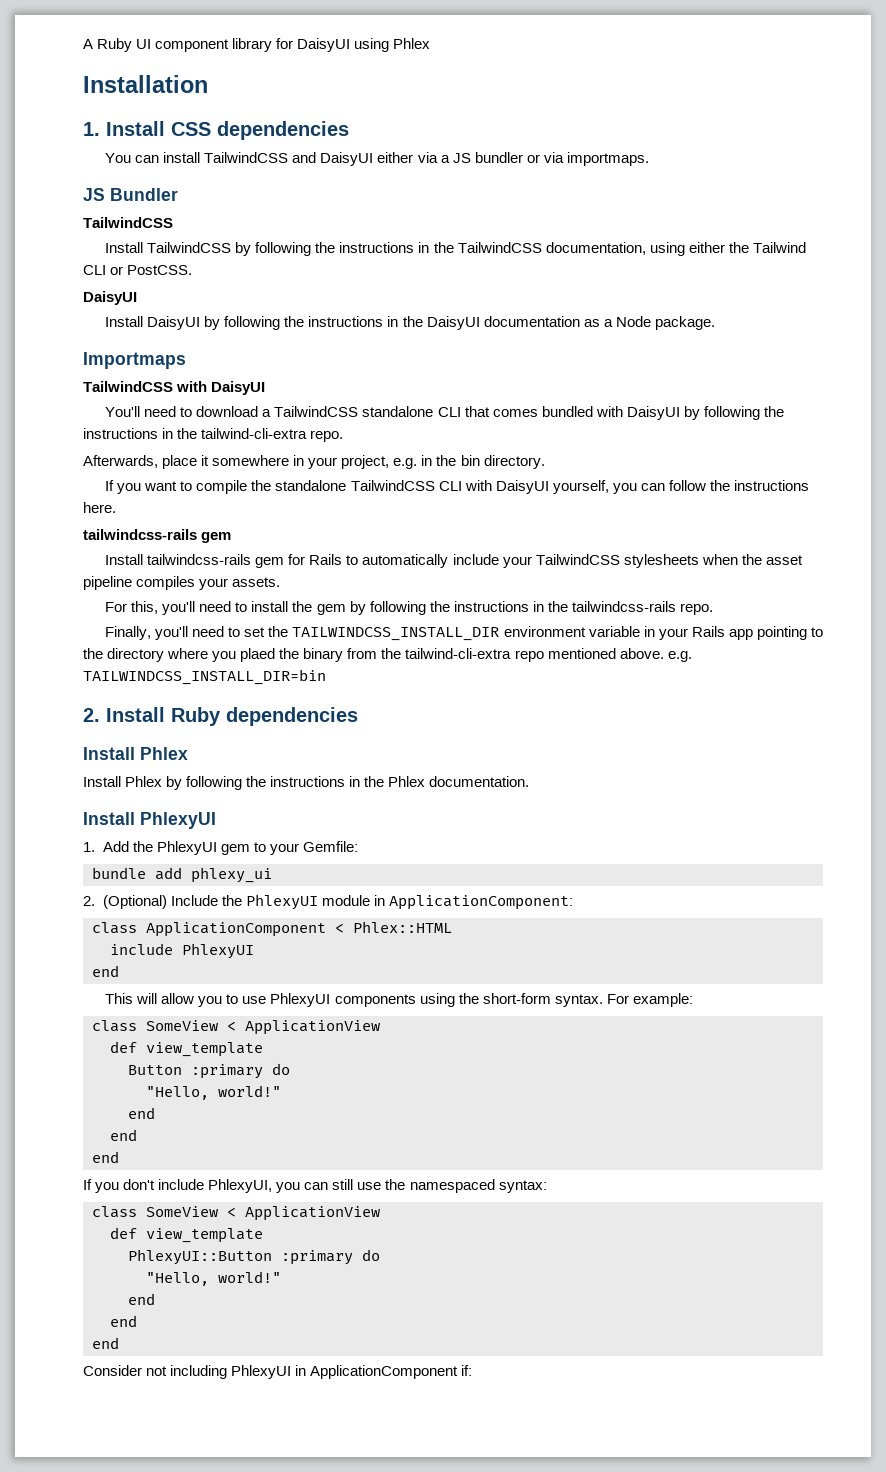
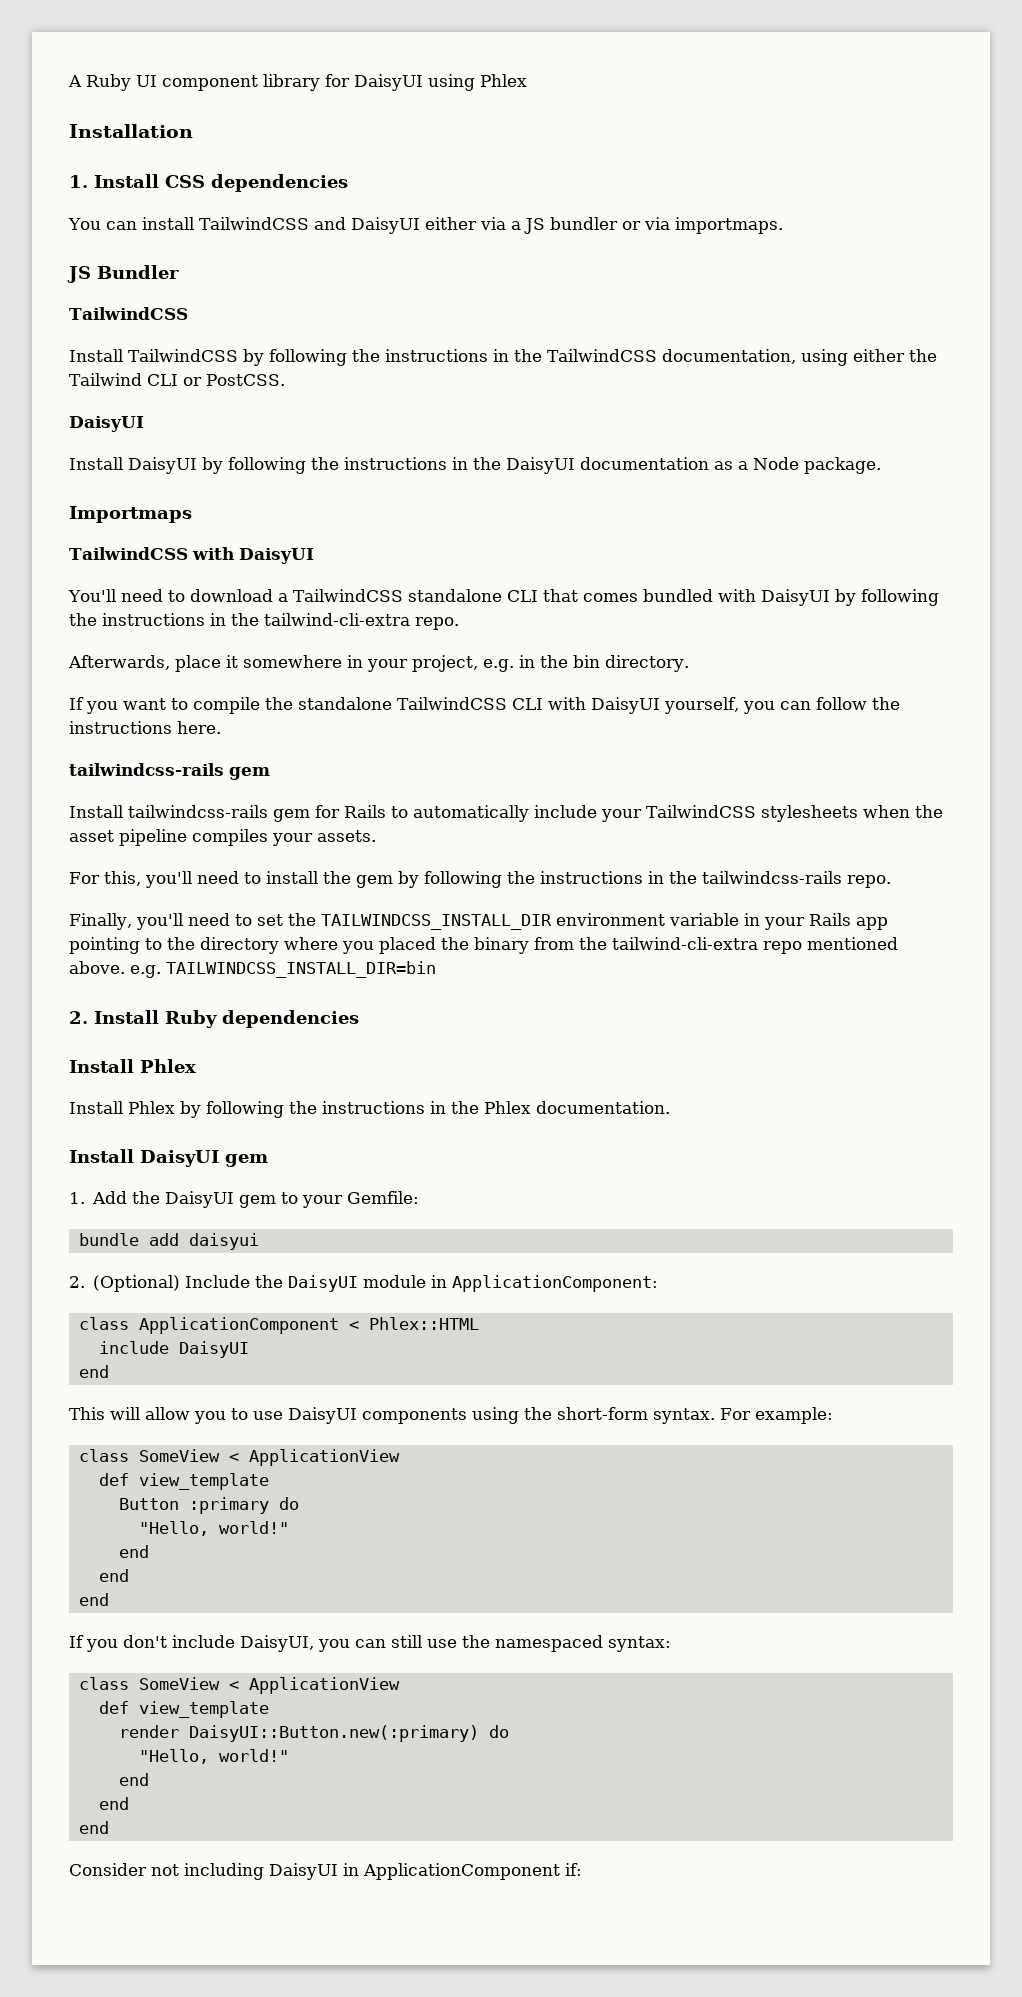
[240,648,276,662] plaed -> [379,937,436,954] placed
[140,812,216,829] PhlexyUI -> [140,1150,268,1167] DaisyUI gem
[156,841,217,855] PhlexyUI -> [165,1191,235,1208] DaisyUI
[191,867,272,883] phlexy_ui -> [188,1233,259,1250] daisyui
[245,894,318,910] PhlexyUI -> [288,1275,359,1292] DaisyUI
[182,943,254,959] PhlexyUI -> [178,1341,249,1358] DaisyUI
[270,993,331,1007] PhlexyUI -> [288,1407,357,1424] DaisyUI
[208,1179,273,1193] PhlexyUI, -> [240,1635,314,1652] DaisyUI,
[128,1249,353,1265] PhlexyUI::Button :primary -> [118,1725,479,1742] render DaisyUI::Button.new(:primary)
[231,1365,292,1379] PhlexyUI -> [269,1863,338,1880] DaisyUI

